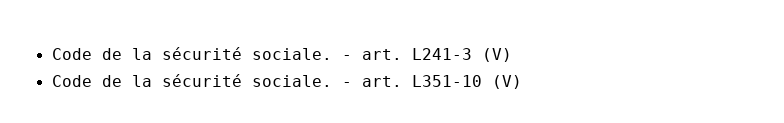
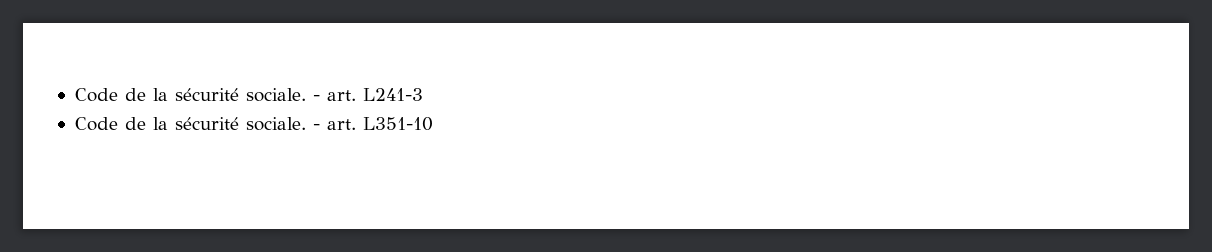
[481,48,512,62] (V) -> (423, 94) none
[491,75,522,89] (V) -> (433, 124) none

